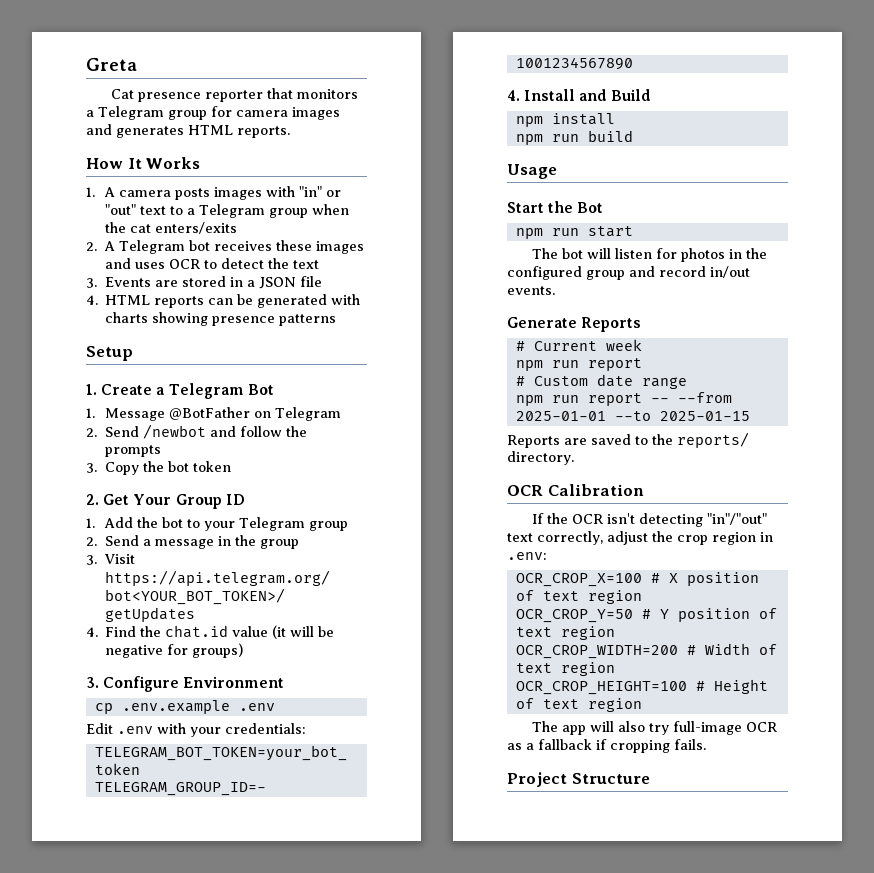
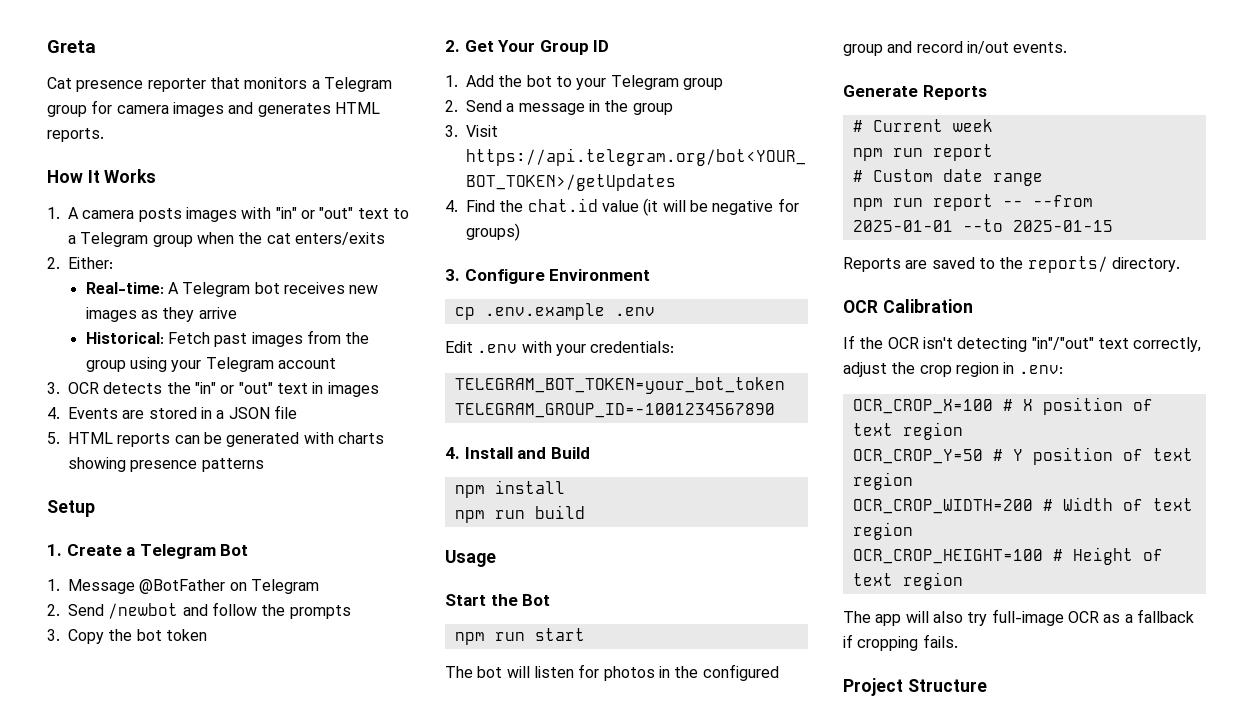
(97, 246) none -> [68,257,114,269] [85,282,164,294] Either: // Real-time:
[276,240,365,254] [105,258,320,269] [86,278,97,288] these images and uses OCR to detect the text // 3. -> [349,285,379,294] [85,307,237,322] [85,330,370,347] [85,357,336,372] [47,382,379,397] [47,407,60,419] new images as they arrive // Historical: Fetch past images from the group using your Telegram account // 3. OCR detects the "in" or "out" text in images // 4.
[86,295,98,305] 4. -> [47,432,60,444] 5.

